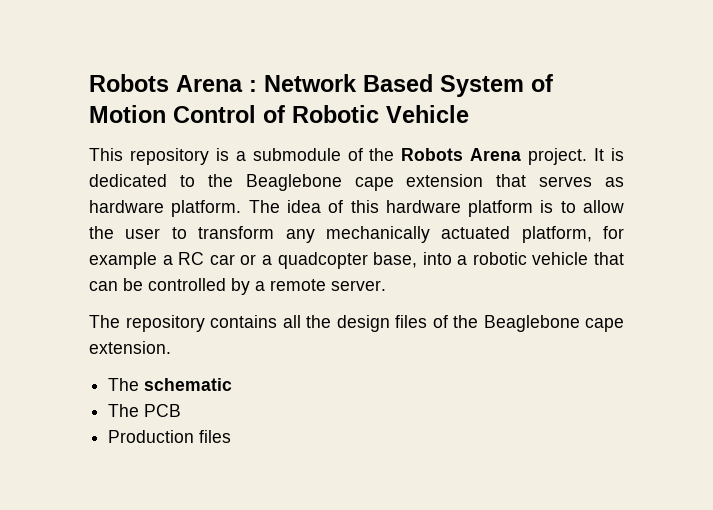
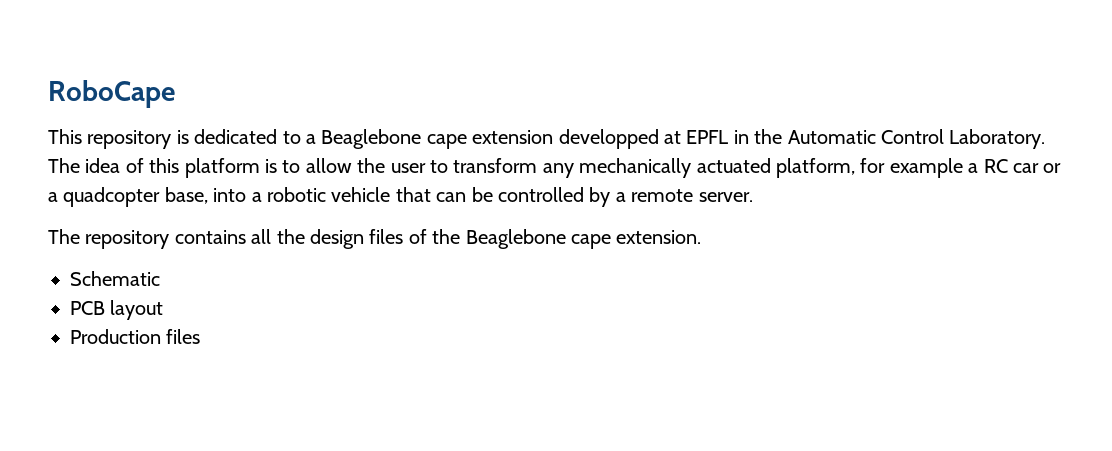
[89,74,553,97] [89,105,469,123] [89,148,605,165] Robots Arena : Network Based System of Motion Control of Robotic Vehicle // This repository is a submodule of the Robots Arena project. It -> [48,80,175,108] [48,129,172,149] RoboCape // This repository
[207,174,233,187] the -> [306,134,316,144] a
[496,174,624,187] [89,200,242,217] that serves as hardware platform. -> [558,129,1046,149] developped at EPFL in the Automatic Control Laboratory.
[385,200,461,213] hardware -> (180, 165) none
[108,378,233,391] [108,404,140,417] The schematic // The -> [70,271,160,286] Schematic //
(182, 410) none -> [110,300,164,320] layout

